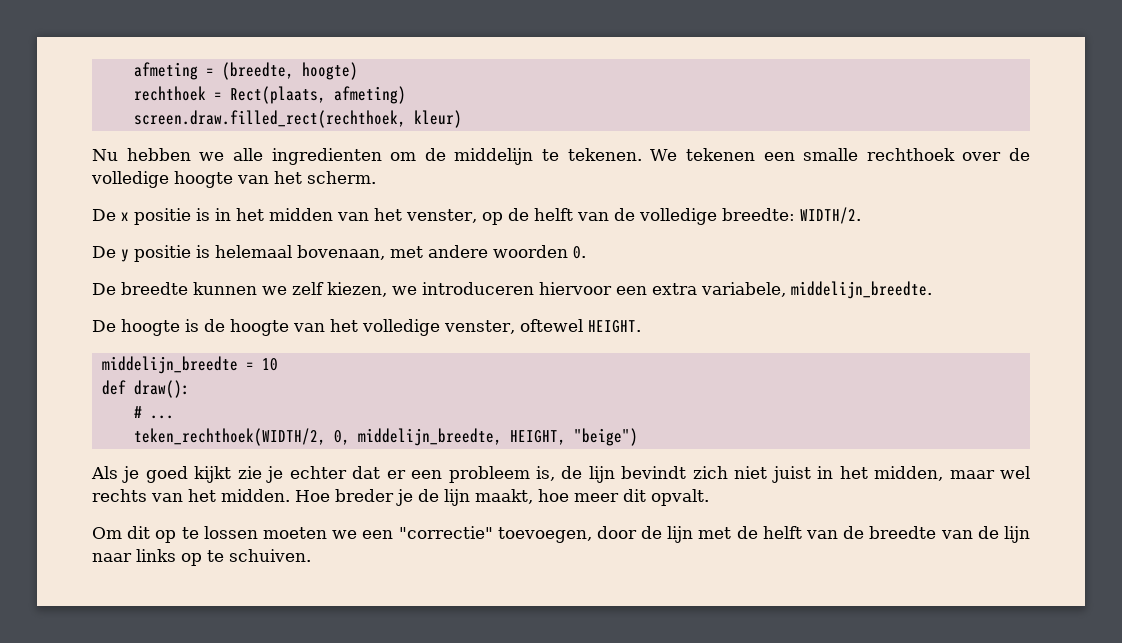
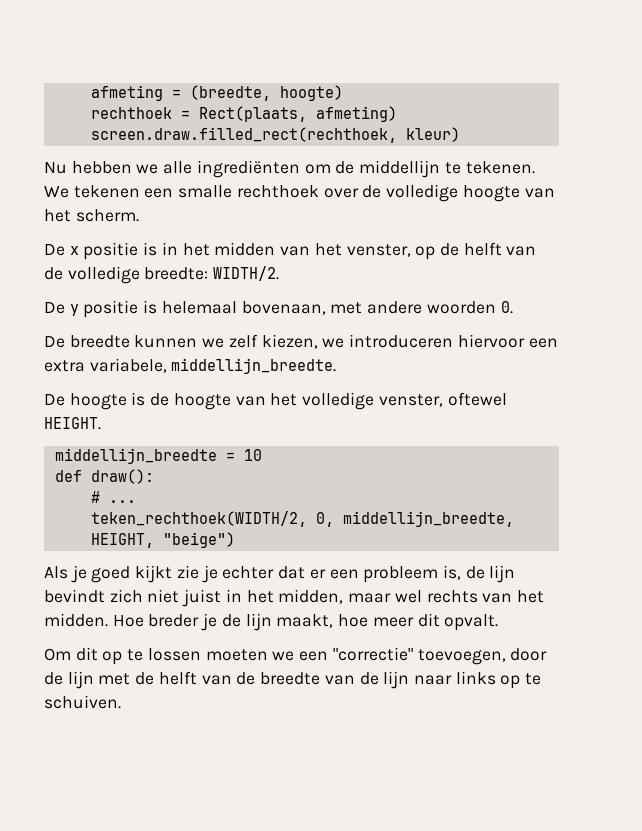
[271,148,382,165] ingredienten -> [196,160,300,178] ingrediënten
[454,148,534,165] middelijn -> [359,160,441,178] middellijn
[791,281,932,299] middelijn_breedte. -> [171,358,337,374] middellijn_breedte.
[101,356,238,374] middelijn_breedte -> [54,448,217,464] middellijn_breedte
[357,428,502,446] middelijn_breedte, -> [342,511,514,527] middellijn_breedte,

